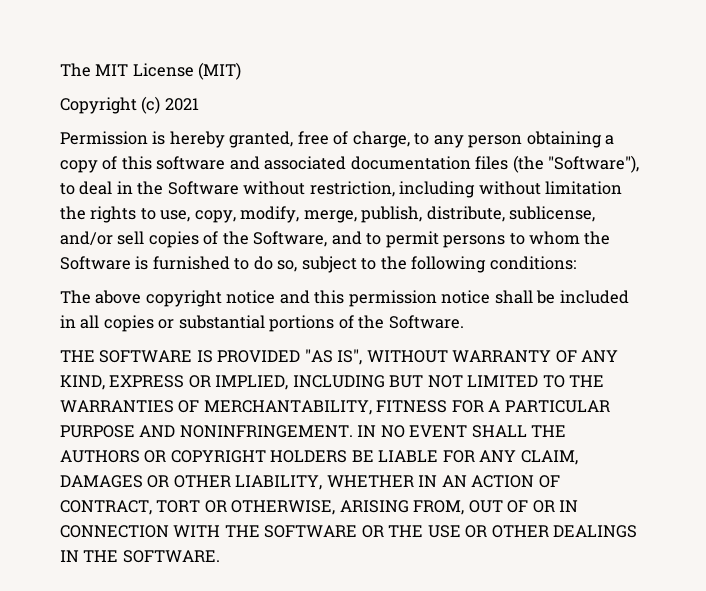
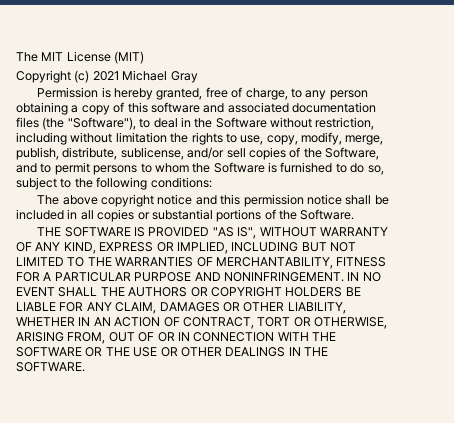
(199, 104) none -> [122,70,198,83] Michael Gray

